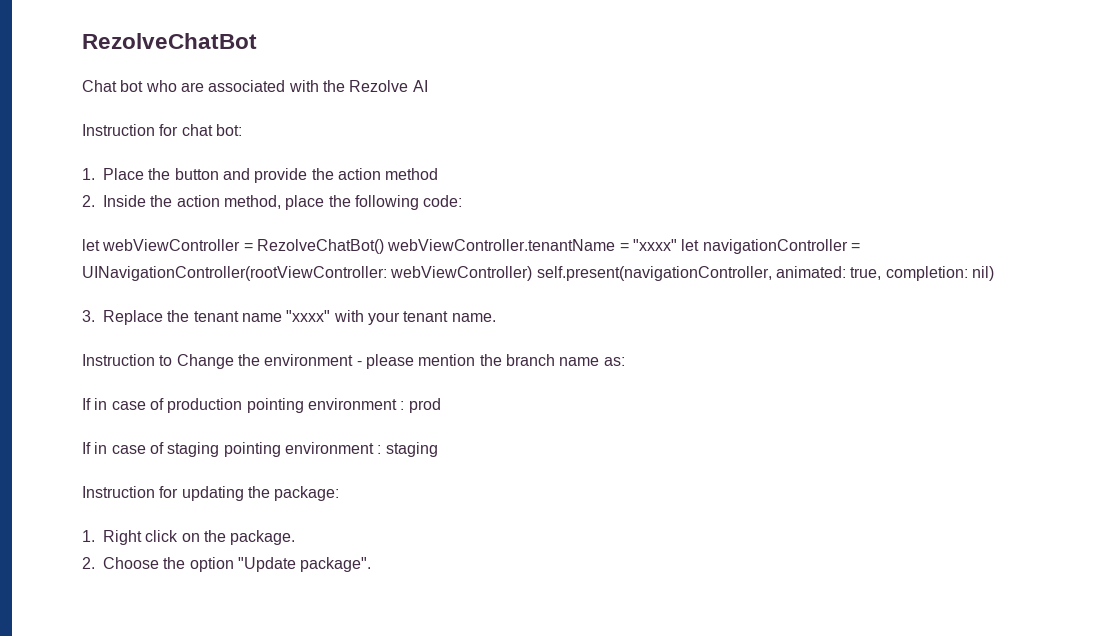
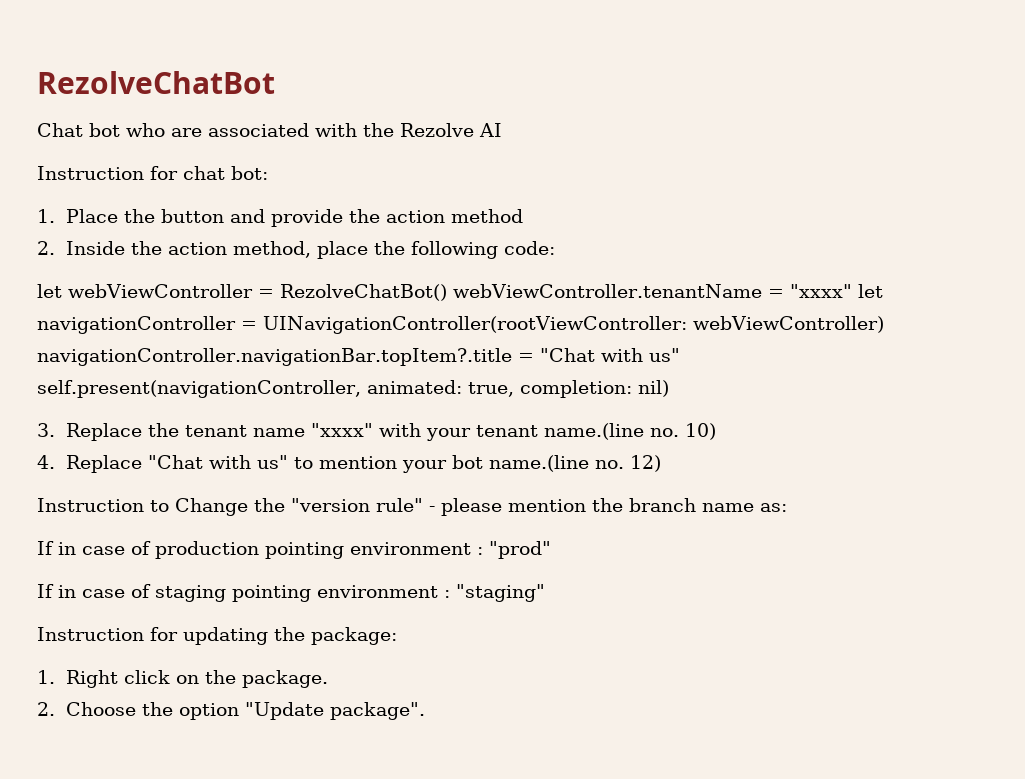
(533, 273) none -> [37,348,680,366] navigationController.navigationBar.topItem?.title = "Chat with us"
[451,313,496,322] name. -> [544,423,717,440] [37,455,662,473] name.(line no. 10) // 4. Replace "Chat with us" to mention your bot name.(line no. 12)
[264,354,354,366] environment -> [291,498,423,512] "version rule"
[408,398,441,413] prod -> [489,541,551,559] "prod"
[385,442,438,457] staging -> [456,584,545,602] "staging"

